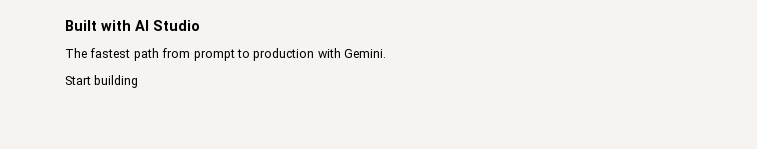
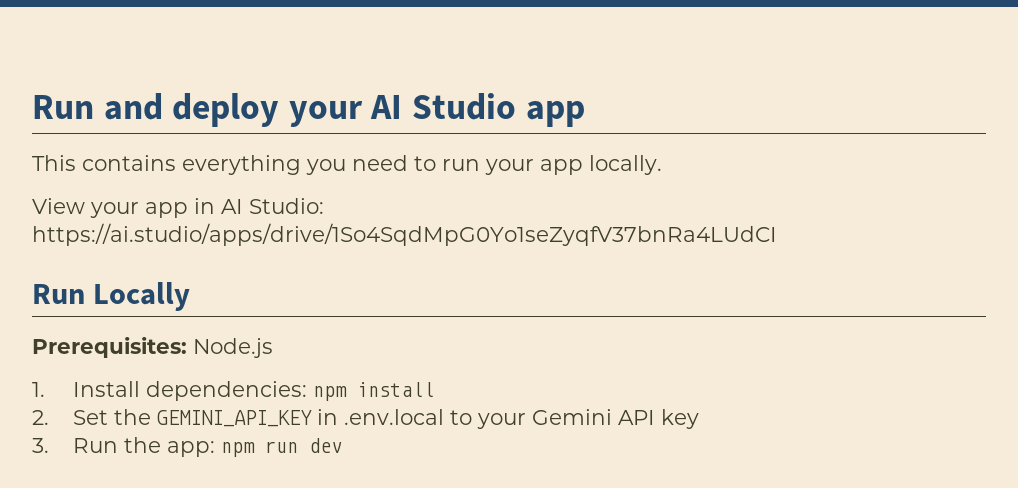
[65,20,200,31] [65,48,386,61] [65,75,139,88] Built with AI Studio // The fastest path from prompt to production with Gemini. // Start building -> [32,93,585,127] [32,155,662,175] [32,198,324,218] [32,223,777,246] [32,282,191,311] [32,337,273,358] [32,381,435,401] [32,409,700,429] [32,437,343,457] Run and deploy your AI Studio app // This contains everything you need to run your app locally. // View your app in AI Studio: https://ai.studio/apps/drive/1So4SqdMpG0Yo1seZyqfV37bnRa4LUdCI // Run Locally // Prerequisites: Node.js // 1. Install dependencies: npm install // 2. Set the GEMINI_API_KEY in .env.local to your Gemini API key // 3. Run the app: npm run dev

